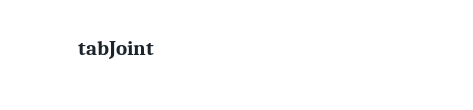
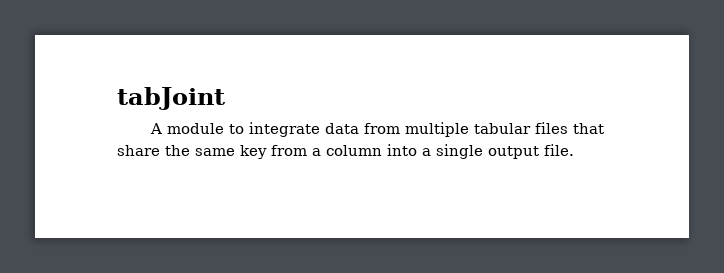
(154, 49) none -> [150,122,605,137] [117,144,574,159] // A module to integrate data from multiple tabular files that share the same key from a column into a single output file.

